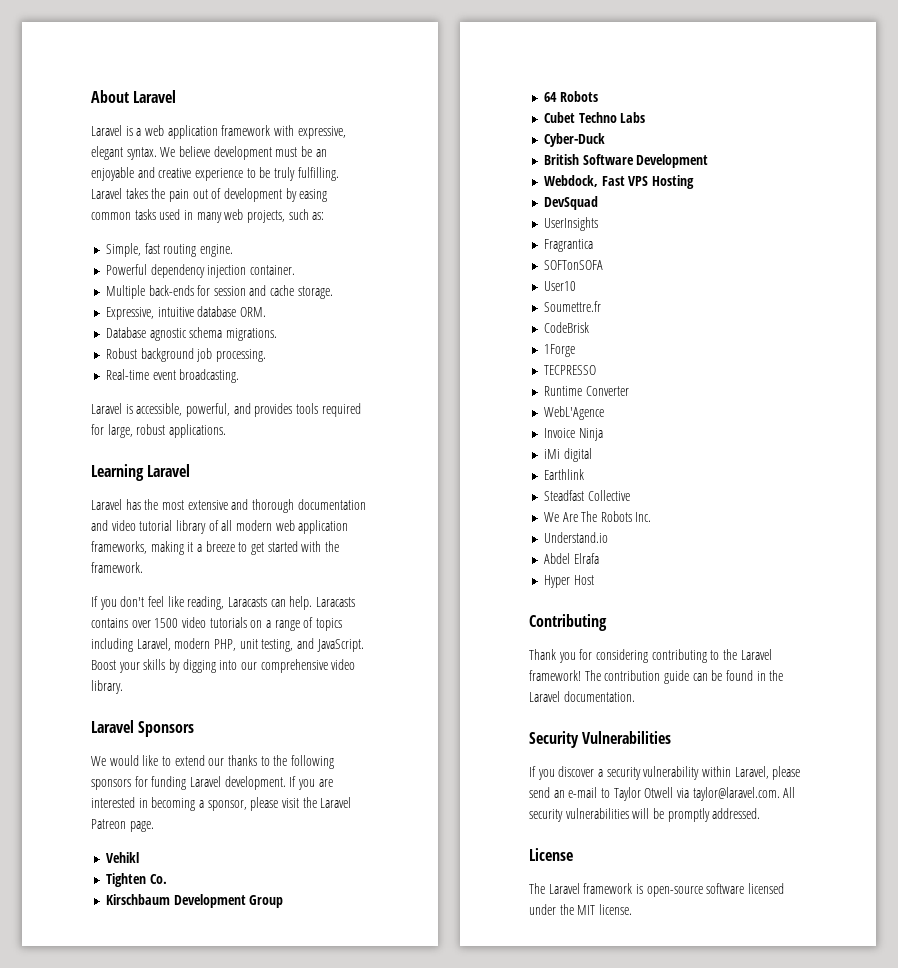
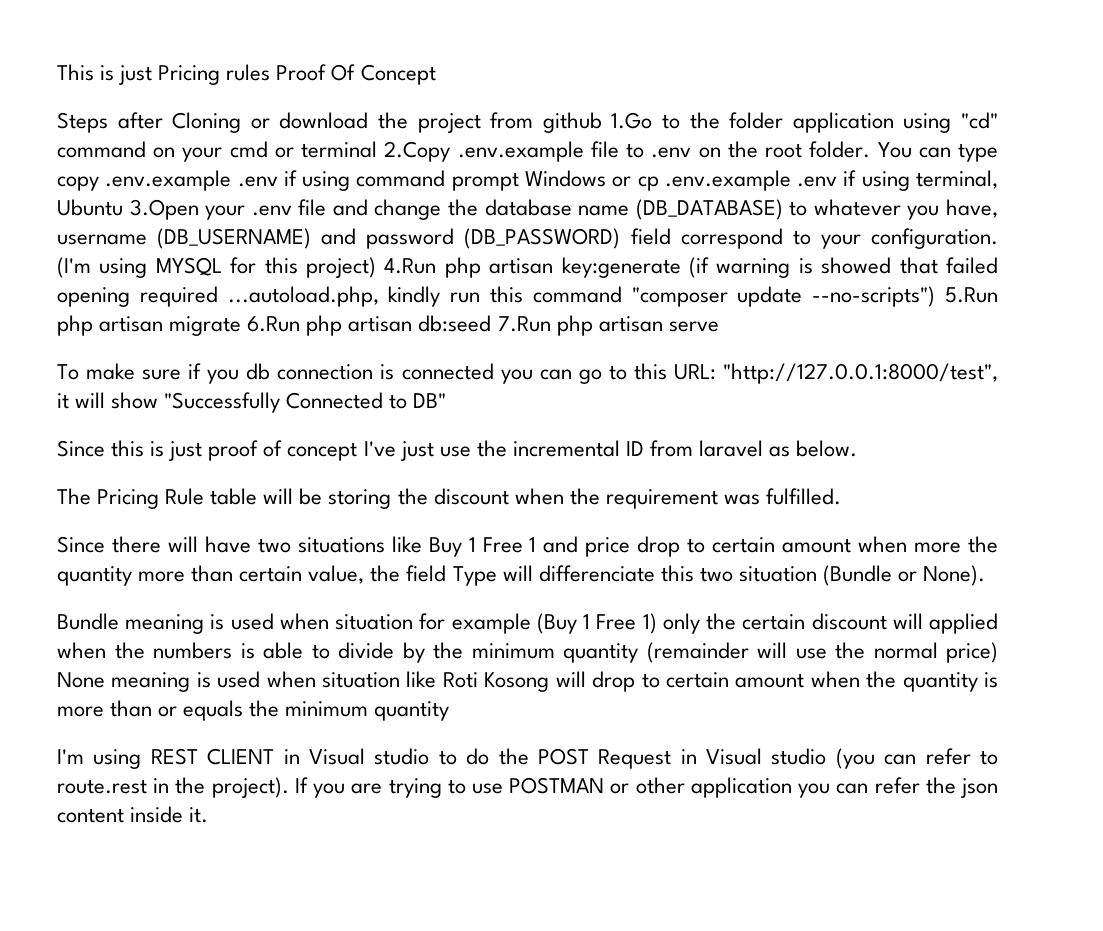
[91,90,177,103] [91,125,346,139] [91,146,327,160] [91,167,339,181] [91,188,328,202] [91,209,325,223] [105,243,233,257] [105,264,295,278] [105,285,333,299] [105,306,266,320] [105,327,277,341] [105,348,266,362] [105,369,240,383] [91,403,361,417] [91,424,226,438] [91,464,191,481] [91,499,366,513] [91,520,349,534] [91,541,339,555] [91,562,143,573] [91,596,355,610] [91,617,342,631] [91,638,364,652] [91,659,356,673] [91,680,123,694] [91,720,195,737] [91,755,334,769] [91,776,333,790] [91,797,352,811] [91,819,154,832] [105,852,139,863] [105,873,167,887] [105,894,284,908] [543,91,598,102] [543,112,646,123] [543,133,605,147] [543,154,709,168] [543,175,694,189] [543,196,598,210] [543,217,598,231] [543,239,593,252] [543,260,603,270] [543,281,576,291] [543,301,601,312] [543,322,589,333] [543,344,575,357] [543,365,596,375] [543,386,629,396] [543,406,604,420] [543,428,603,441] [543,448,592,462] [543,469,584,480] [543,490,630,501] [543,511,652,522] [543,532,608,543] [543,553,599,564] [543,575,594,588] [529,614,607,631] [529,649,772,663] [529,670,784,684] [529,691,635,702] [529,731,672,748] [529,766,801,780] [529,787,796,801] [529,808,761,822] [529,848,573,861] [529,883,784,897] [529,904,632,915] About Laravel // Laravel is a web application framework with expressive, elegant syntax. We believe development must be an enjoyable and creative experience to be truly fulfilling. Laravel takes the pain out of development by easing common tasks used in many web projects, such as: // Simple, fast routing engine. // Powerful dependency injection container. // Multiple back-ends for session and cache storage. // Expressive, intuitive database ORM. // Database agnostic schema migrations. // Robust background job processing. // Real-time event broadcasting. // Laravel is accessible, powerful, and provides tools required for large, robust applications. // Learning Laravel // Laravel has the most extensive and thorough documentation and video tutorial library of all modern web application frameworks, making it a breeze to get started with the framework. // If you don't feel like reading, Laracasts can help. Laracasts contains over 1500 video tutorials on a range of topics including Laravel, modern PHP, unit testing, and JavaScript. Boost your skills by digging into our comprehensive video library. // Laravel Sponsors // We would like to extend our thanks to the following sponsors for funding Laravel development. If you are interested in becoming a sponsor, please visit the Laravel Patreon page. // Vehikl // Tighten Co. // Kirschbaum Development Group // 64 Robots // Cubet Techno Labs // Cyber-Duck // British Software Development // Webdock, Fast VPS Hosting // DevSquad // UserInsights // Fragrantica // SOFTonSOFA // User10 // Soumettre.fr // CodeBrisk // 1Forge // TECPRESSO // Runtime Converter // WebL'Agence // Invoice Ninja // iMi digital // Earthlink // Steadfast Collective // We Are The Robots Inc. // Understand.io // Abdel Elrafa // Hyper Host // Contributing // Thank you for considering contributing to the Laravel framework! The contribution guide can be found in the Laravel documentation. // Security Vulnerabilities // If you discover a security vulnerability within Laravel, please send an e-mail to Taylor Otwell via taylor@laravel.com. All security vulnerabilities will be promptly addressed. // License // The Laravel framework is open-source software licensed under the MIT license. -> [57,64,436,85] [57,112,999,133] [57,141,999,162] [57,170,999,191] [57,199,998,220] [57,228,998,249] [57,257,998,278] [57,286,998,307] [57,315,719,336] [57,363,999,384] [57,392,447,413] [57,440,858,461] [57,488,841,509] [57,536,998,557] [57,565,986,586] [57,613,999,634] [57,642,998,663] [57,671,998,692] [57,700,450,721] [57,748,999,769] [57,777,998,798] [57,806,209,823] This is just Pricing rules Proof Of Concept // Steps after Cloning or download the project from github 1.Go to the folder application using "cd" command on your cmd or terminal 2.Copy .env.example file to .env on the root folder. You can type copy .env.example .env if using command prompt Windows or cp .env.example .env if using terminal, Ubuntu 3.Open your .env file and change the database name (DB_DATABASE) to whatever you have, username (DB_USERNAME) and password (DB_PASSWORD) field correspond to your configuration. (I'm using MYSQL for this project) 4.Run php artisan key:generate (if warning is showed that failed opening required ...autoload.php, kindly run this command "composer update --no-scripts") 5.Run php artisan migrate 6.Run php artisan db:seed 7.Run php artisan serve // To make sure if you db connection is connected you can go to this URL: "http://127.0.0.1:8000/test", it will show "Successfully Connected to DB" // Since this is just proof of concept I've just use the incremental ID from laravel as below. // The Pricing Rule table will be storing the discount when the requirement was fulfilled. // Since there will have two situations like Buy 1 Free 1 and price drop to certain amount when more the quantity more than certain value, the field Type will differenciate this two situation (Bundle or None). // Bundle meaning is used when situation for example (Buy 1 Free 1) only the certain discount will applied when the numbers is able to divide by the minimum quantity (remainder will use the normal price) None meaning is used when situation like Roti Kosong will drop to certain amount when the quantity is more than or equals the minimum quantity // I'm using REST CLIENT in Visual studio to do the POST Request in Visual studio (you can refer to route.rest in the project). If you are trying to use POSTMAN or other application you can refer the json content inside it.

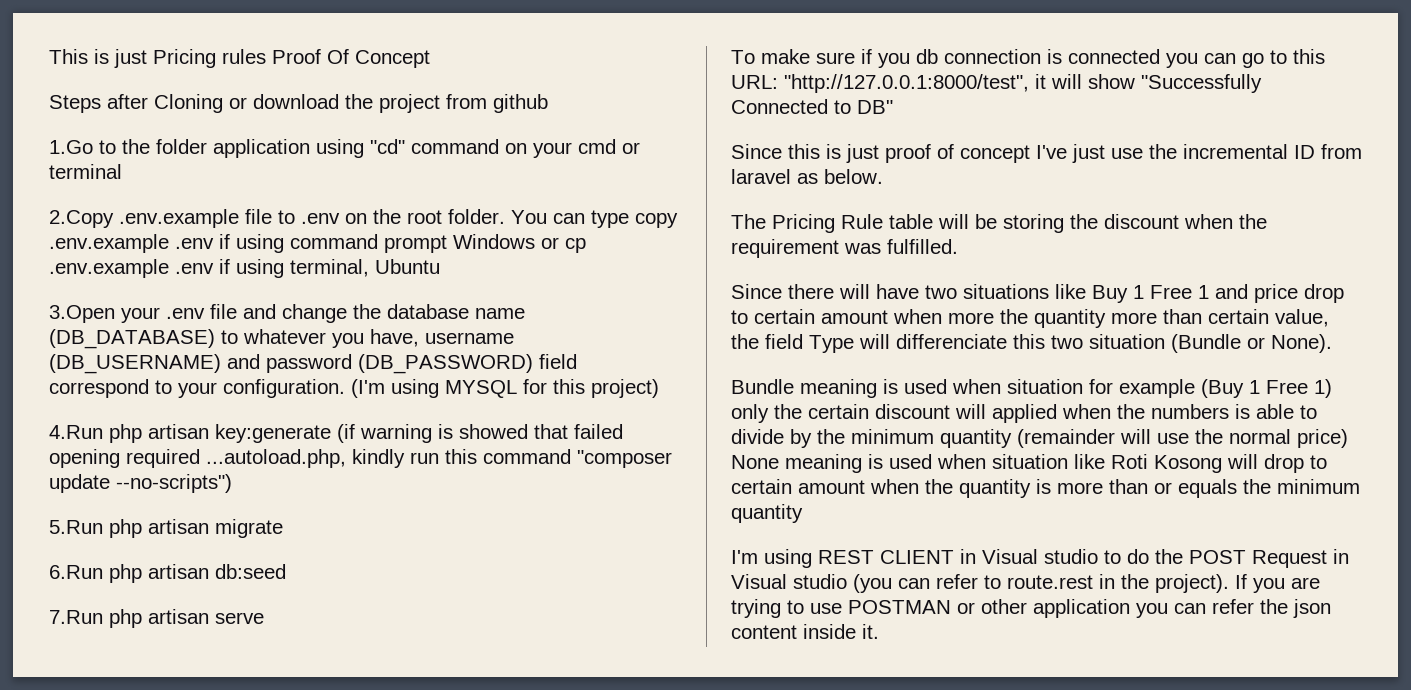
(602, 122) none -> (548, 103) //
(378, 149) none -> (122, 171) //
(123, 207) none -> (440, 266) //
(376, 267) none -> (659, 388) //
(936, 296) none -> (232, 483) //
(242, 326) none -> (283, 528) //
(492, 323) none -> (286, 571) //

